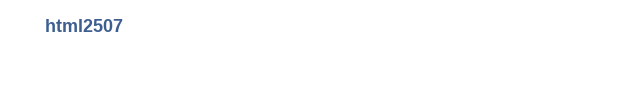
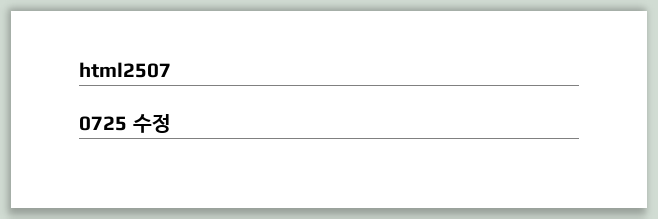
(123, 25) none -> [79,114,171,133] // 0725 수정

